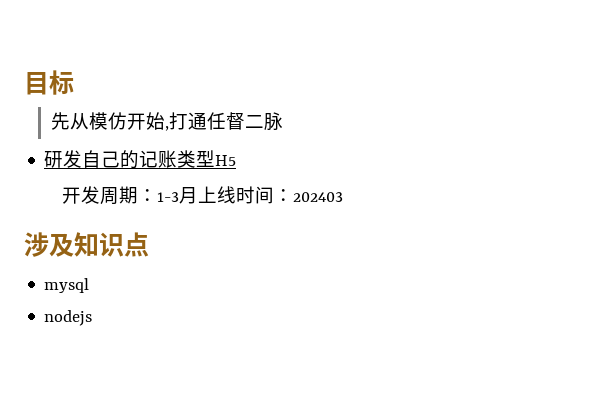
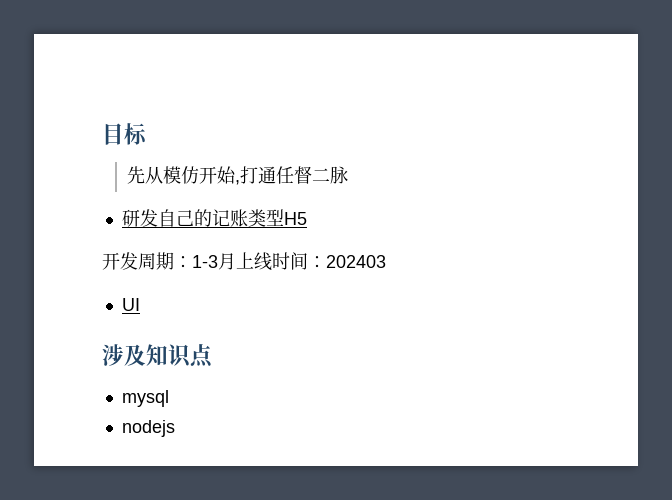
(344, 197) none -> [121,298,140,311] // UI

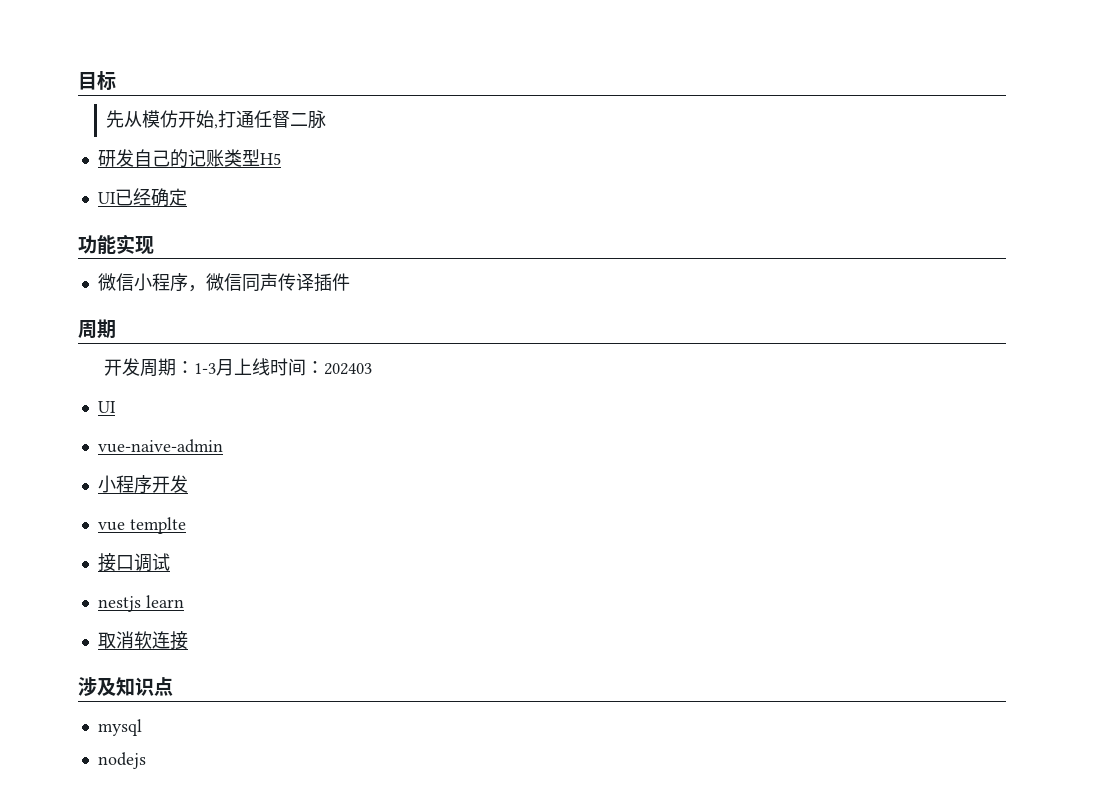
(307, 218) none -> [97,188,187,207] [78,234,154,255] [97,273,350,292] [78,319,116,339] // UI已经确定 // 功能实现 // 微信小程序，微信同声传译插件 // 周期
(140, 304) none -> [97,439,223,453] [97,475,188,494] [97,517,186,534] [97,553,170,572] [97,595,184,612] [97,631,188,650] // vue-naive-admin // 小程序开发 // vue templte // 接口调试 // nestjs learn // 取消软连接

